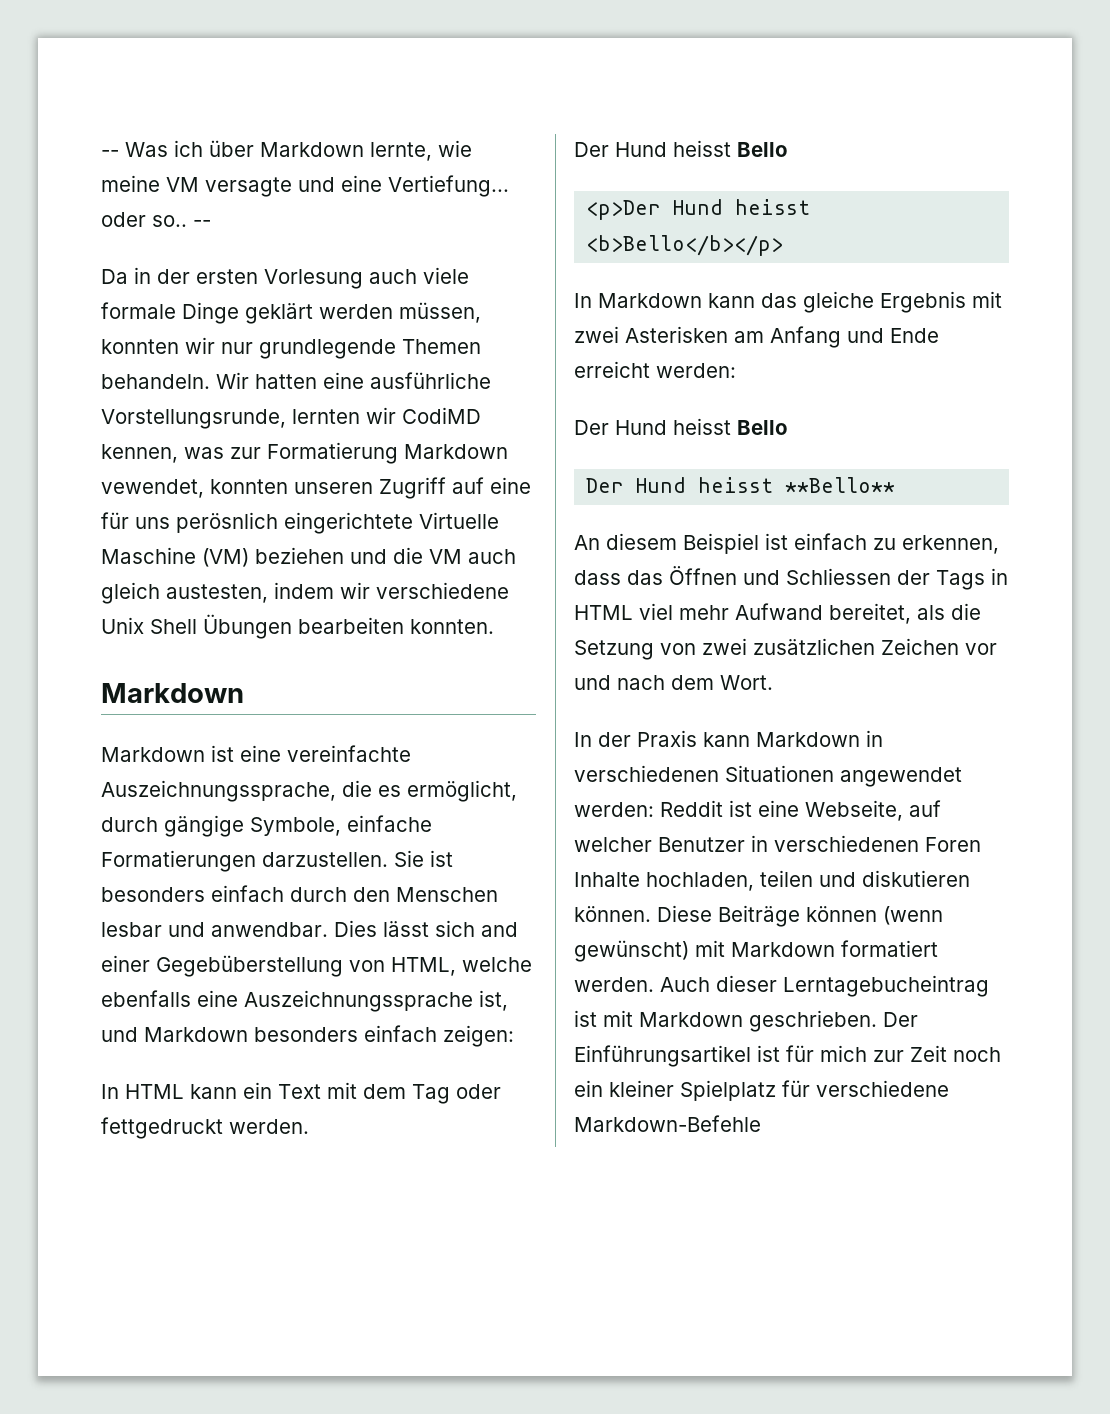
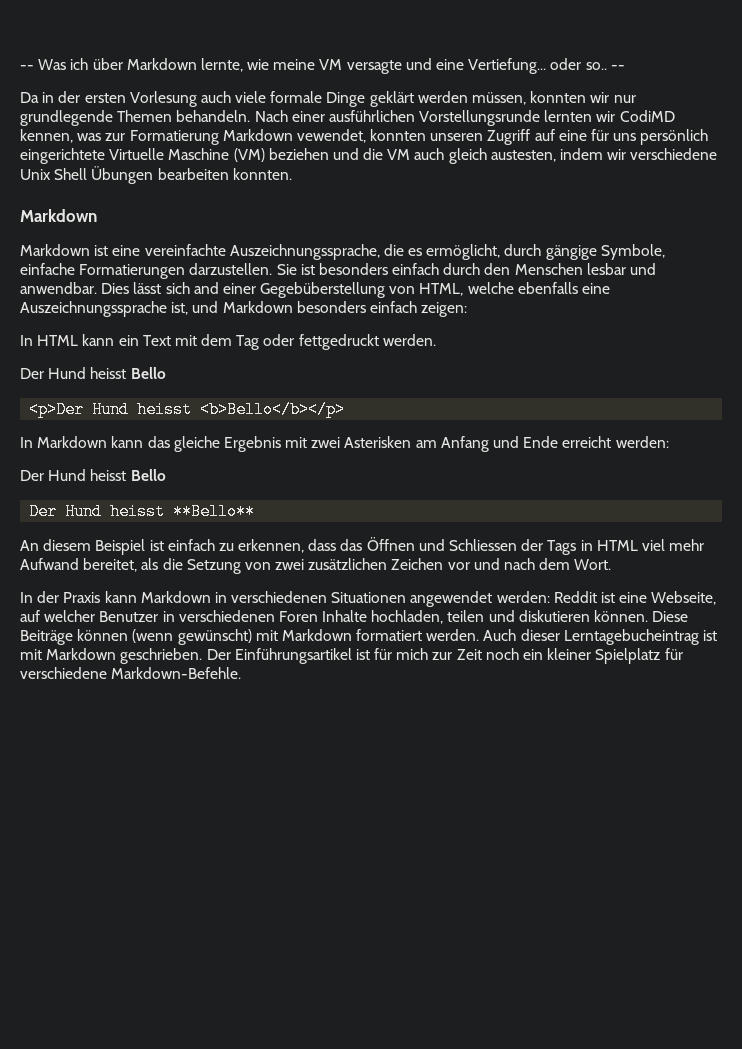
[216,372,491,389] [101,409,286,429] Wir hatten eine ausführliche Vorstellungsrunde, -> [254,110,541,126] Nach einer ausführlichen Vorstellungsrunde
[176,512,278,533] perösnlich -> [640,129,709,145] persönlich
[574,1115,761,1132] Markdown-Befehle -> [111,667,242,679] Markdown-Befehle.

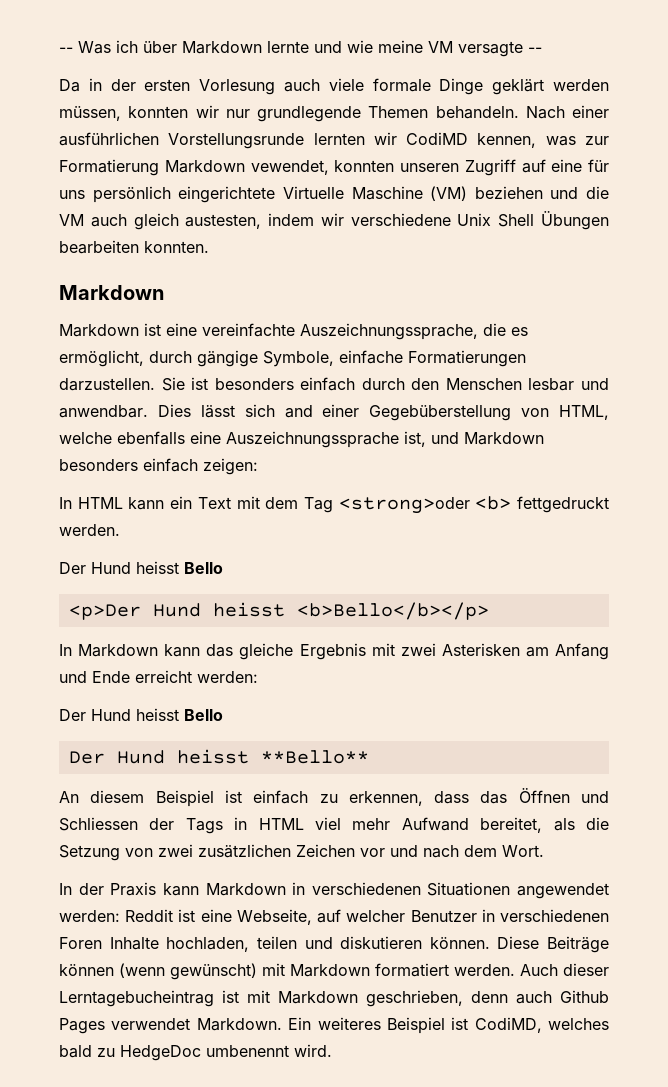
[200,58,243,72] lernte, -> [267,41,342,53] lernte und
[405,58,607,74] und eine Vertiefung... oder so.. -> (523, 49) none
[263,334,295,346] oder -> [338,496,512,514] <strong>oder <b>
[120,648,683,664] [20,667,242,679] geschrieben. Der Einführungsartikel ist für mich zur Zeit noch ein kleiner Spielplatz für verschiedene Markdown-Befehle. -> [366,990,609,1007] [59,1017,609,1034] [59,1044,332,1061] geschrieben, denn auch Github Pages verwendet Markdown. Ein weiteres Beispiel ist CodiMD, welches bald zu HedgeDoc umbenennt wird.

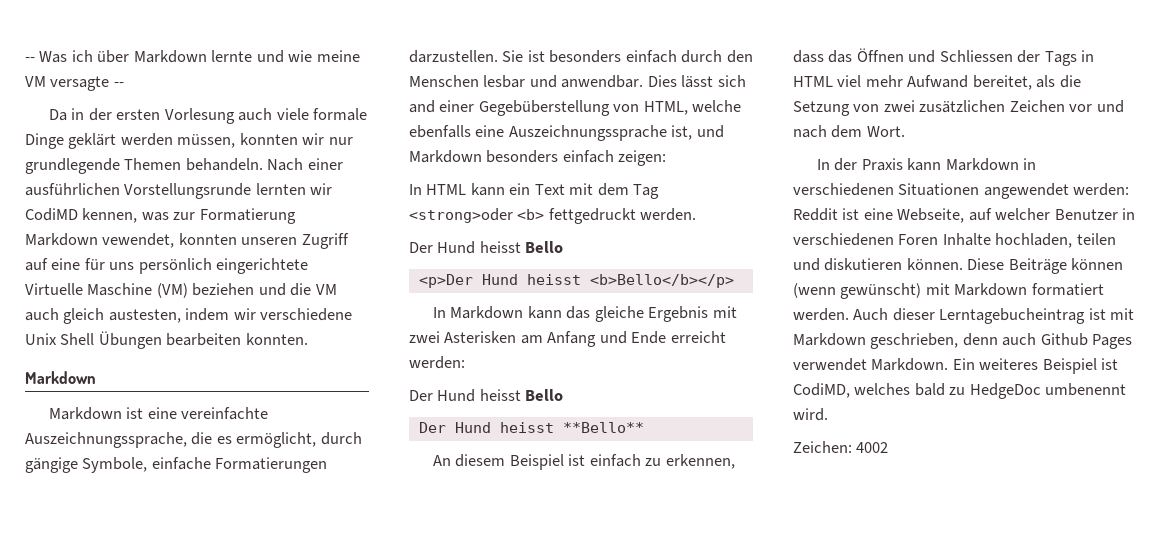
(332, 1050) none -> [793,441,889,453] // Zeichen: 4002

